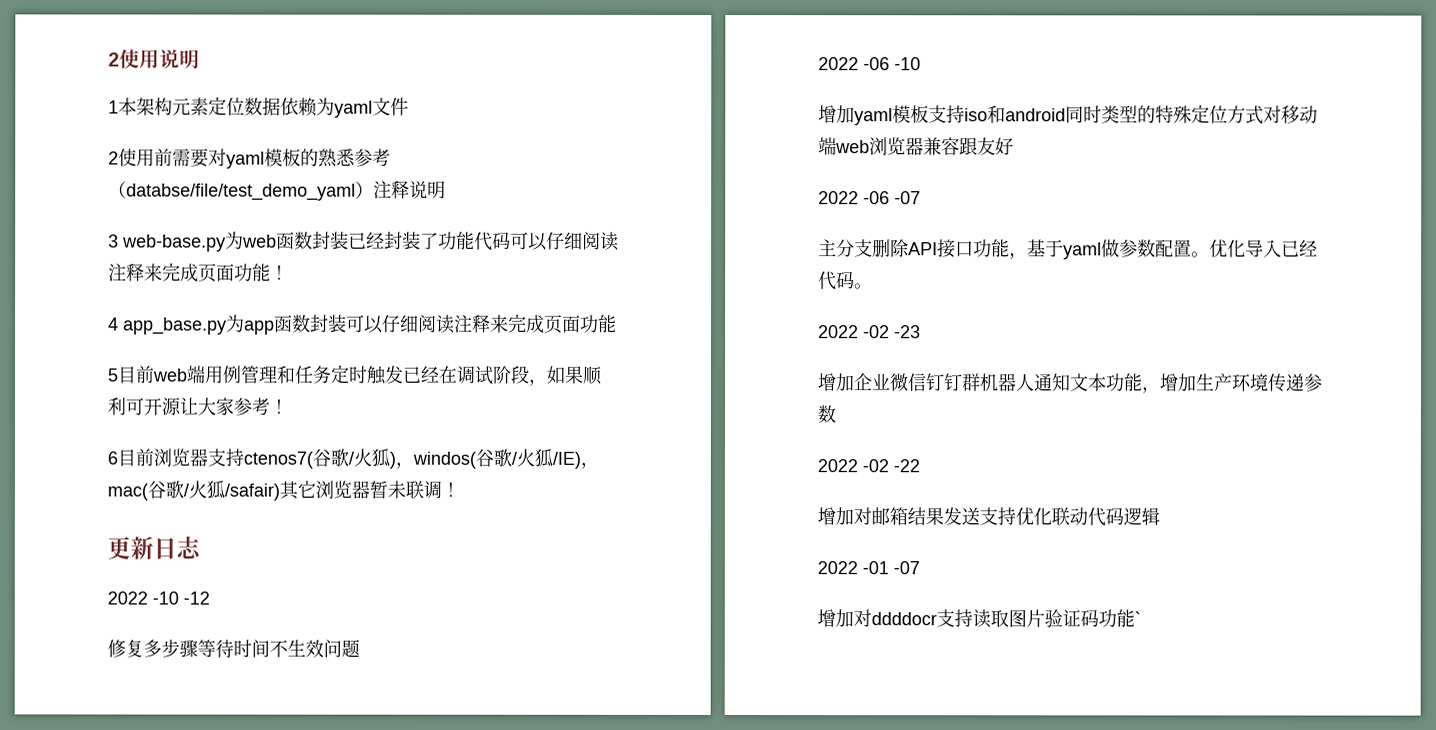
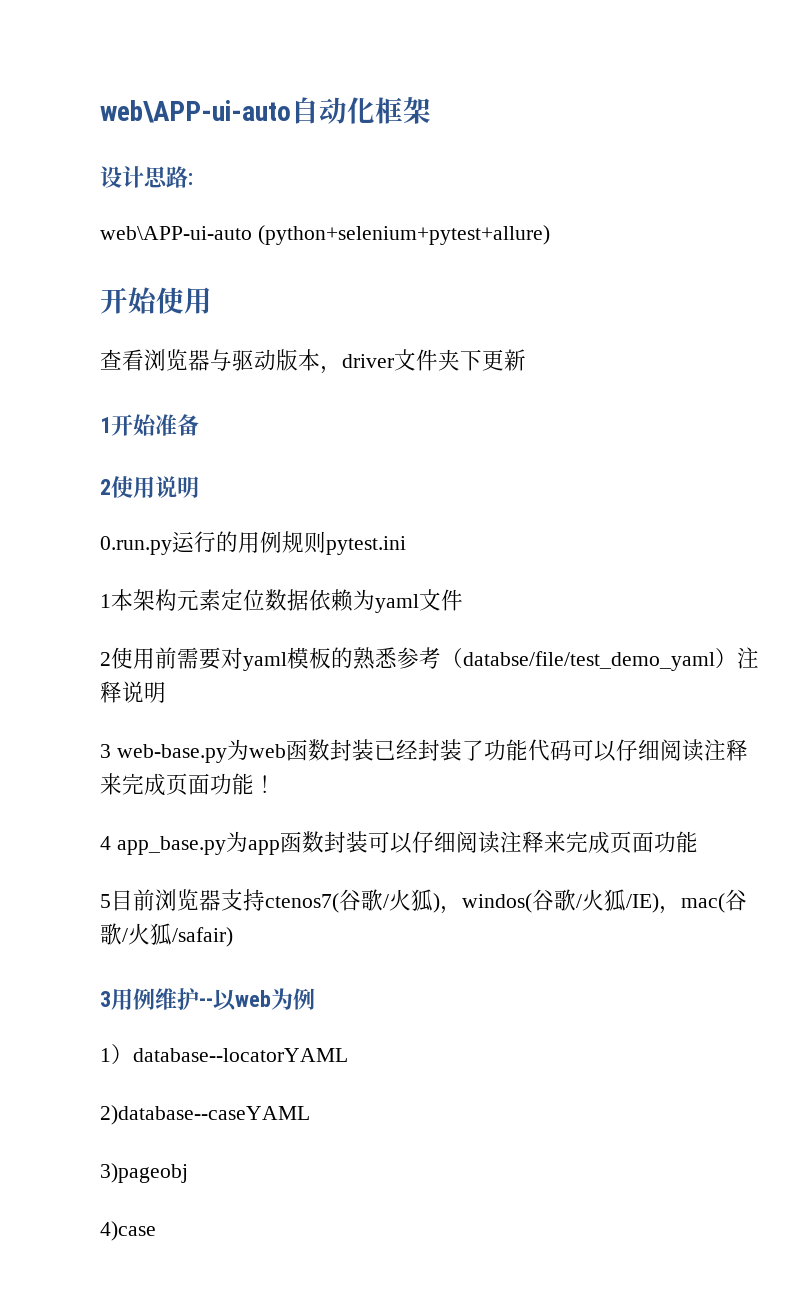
[108,49,200,69] 2使用说明 -> [100,97,431,124] [100,166,193,188] [100,225,550,245] [100,287,212,314] [100,349,526,374] [100,414,199,436] [100,476,199,498] [100,531,406,555] web\APP-ui-auto自动化框架 // 设计思路: // web\APP-ui-auto (python+selenium+pytest+allure) // 开始使用 // 查看浏览器与驱动版本，driver文件夹下更新 // 1开始准备 // 2使用说明 // 0.run.py运行的用例规则pytest.ini
[152,364,602,386] [107,397,288,416] [107,448,154,467] web端用例管理和任务定时触发已经在调试阶段，如果顺利可开源让大家参考！ // 6目前 -> (155, 900) none
[279,480,460,500] [107,536,202,560] [107,591,210,605] [107,639,360,658] [818,57,921,71] [818,104,1318,126] [818,137,1014,156] [818,191,921,205] [818,239,1318,260] [818,271,873,291] [818,325,921,339] [817,373,1322,394] [817,405,836,424] [817,459,920,473] [817,507,1160,527] [817,561,920,575] [817,609,1141,629] 其它浏览器暂未联调！ // 更新日志 // 2022 -10 -12 // 修复多步骤等待时间不生效问题 // 2022 -06 -10 // 增加yaml模板支持iso和android同时类型的特殊定位方式对移动端web浏览器兼容跟友好 // 2022 -06 -07 // 主分支删除API接口功能，基于yaml做参数配置。优化导入已经代码。 // 2022 -02 -23 // 增加企业微信钉钉群机器人通知文本功能，增加生产环境传递参数 // 2022 -02 -22 // 增加对邮箱结果发送支持优化联动代码逻辑 // 2022 -01 -07 // 增加对ddddocr支持读取图片验证码功能` -> [100,988,315,1011] [100,1044,348,1065] [100,1105,310,1125] [100,1163,188,1183] [100,1221,156,1241] // 3用例维护--以web为例 // 1）database--locatorYAML // 2)database--caseYAML // 3)pageobj // 4)case

